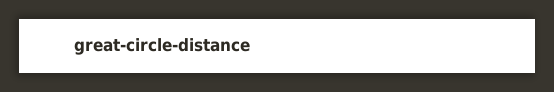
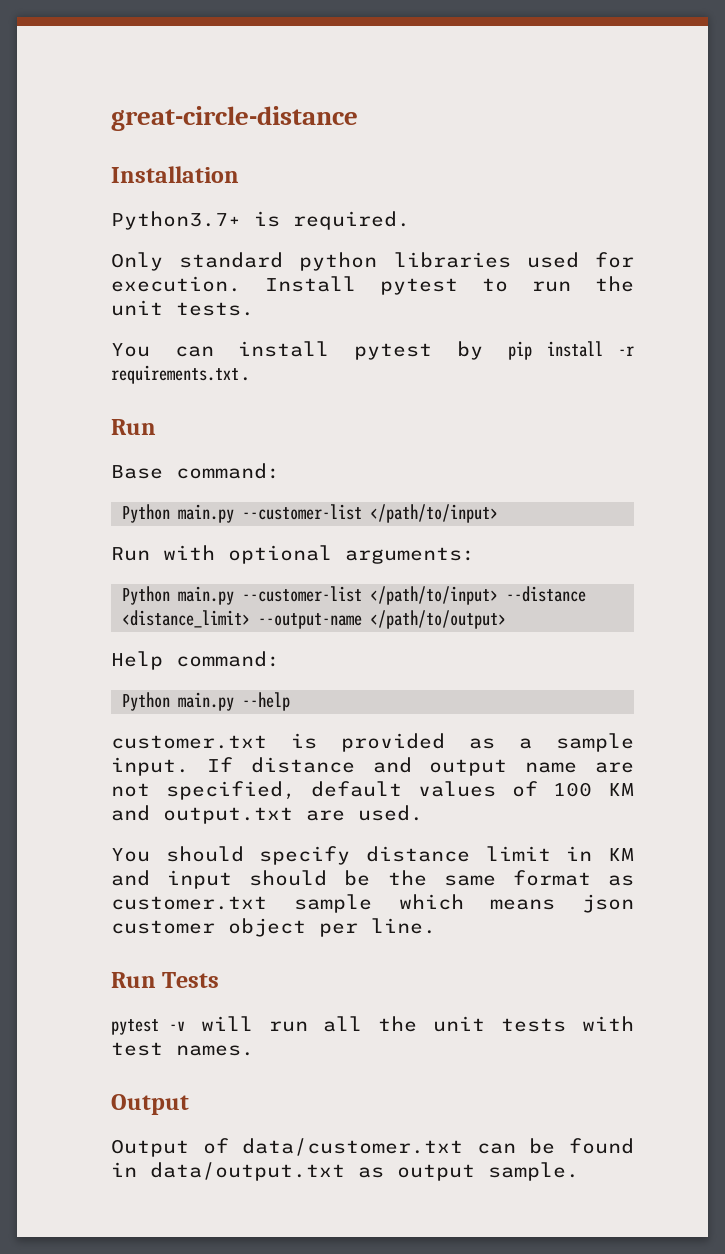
(250, 46) none -> [111,166,239,183] [111,211,410,230] [111,252,634,271] [111,276,634,295] [111,300,254,316] [111,341,634,360] [111,365,252,384] [111,419,156,435] [111,463,280,479] [122,504,499,523] [111,545,475,564] [122,586,587,605] [122,610,507,629] [111,651,280,670] [122,692,291,711] [111,733,634,752] [111,757,634,776] [111,781,634,800] [111,805,423,824] [111,846,634,865] [111,870,635,889] [111,894,634,913] [111,918,436,937] [111,972,220,988] [111,1016,634,1035] [111,1042,254,1056] [111,1094,189,1115] [111,1138,634,1157] [111,1162,579,1181] // Installation // Python3.7+ is required. // Only standard python libraries used for execution. Install pytest to run the unit tests. // You can install pytest by pip install -r requirements.txt. // Run // Base command: // Python main.py --customer-list </path/to/input> // Run with optional arguments: // Python main.py --customer-list </path/to/input> --distance <distance_limit> --output-name </path/to/output> // Help command: // Python main.py --help // customer.txt is provided as a sample input. If distance and output name are not specified, default values of 100 KM and output.txt are used. // You should specify distance limit in KM and input should be the same format as customer.txt sample which means json customer object per line. // Run Tests // pytest -v will run all the unit tests with test names. // Output // Output of data/customer.txt can be found in data/output.txt as output sample.

